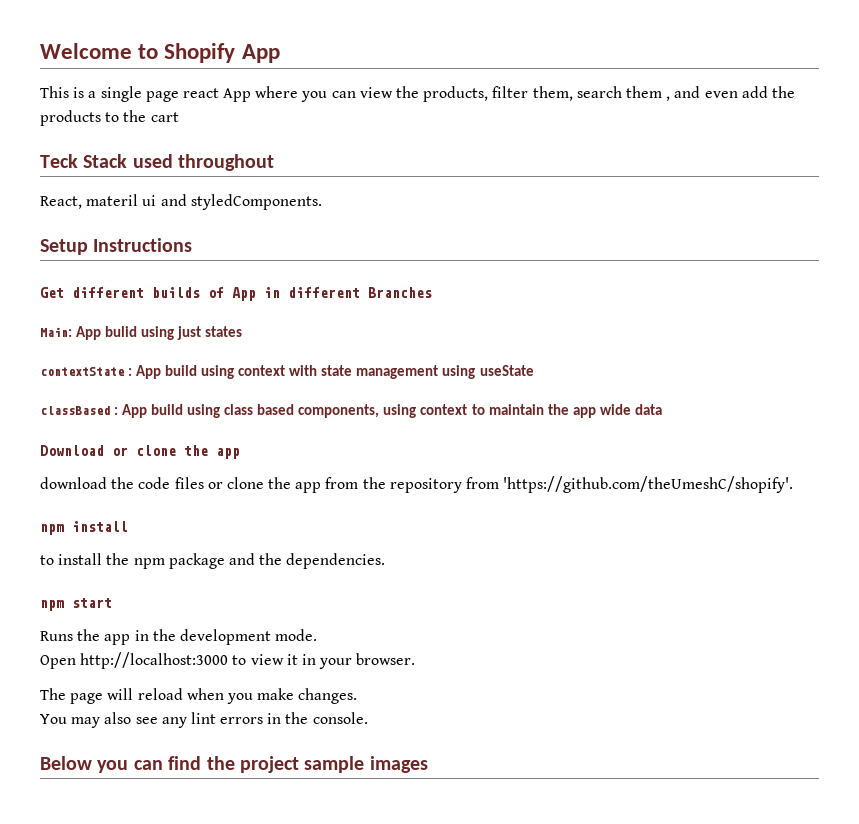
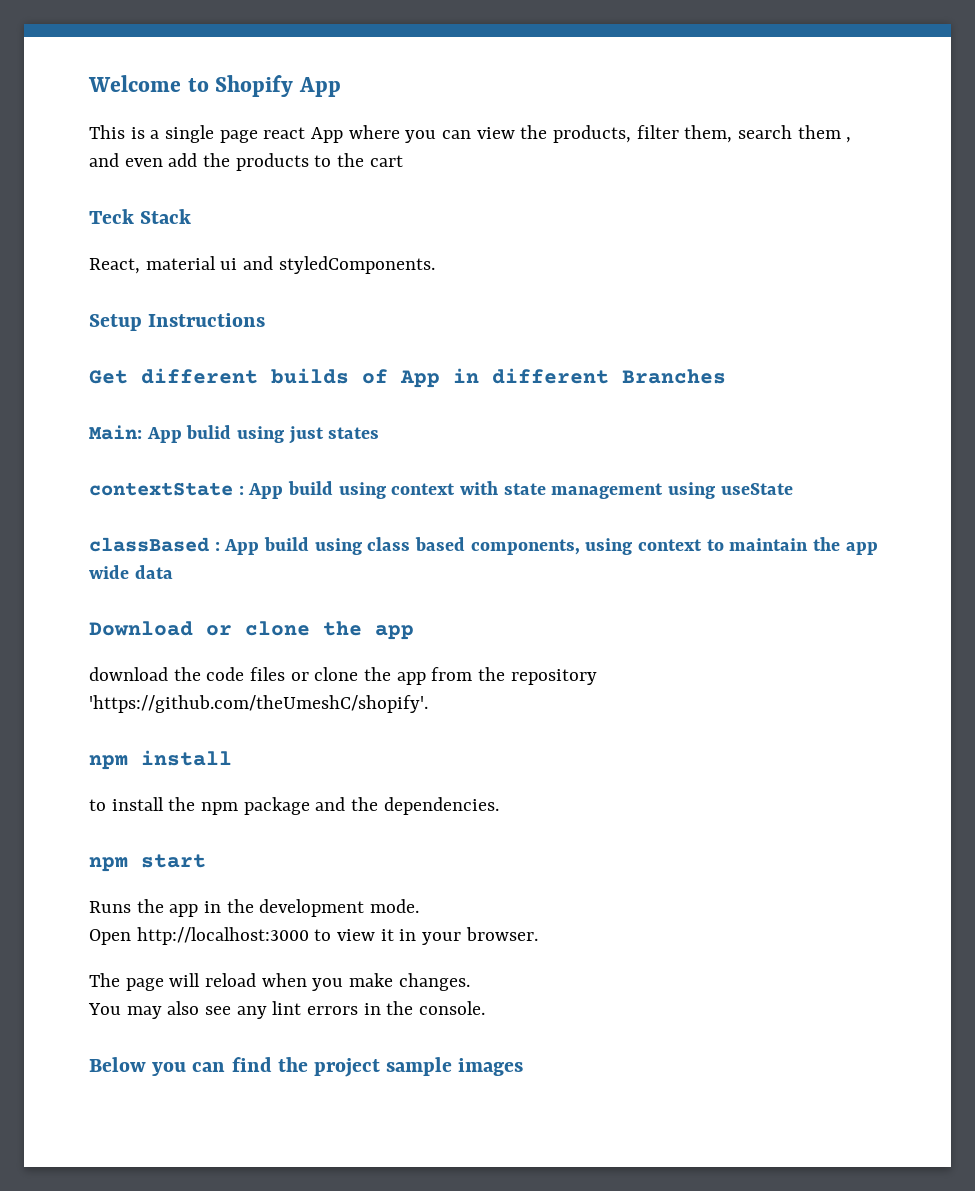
[132,154,275,171] used throughout -> (192, 216) none
[86,194,139,206] materil -> [145,256,216,270] material
[466,477,500,489] from -> (597, 677) none

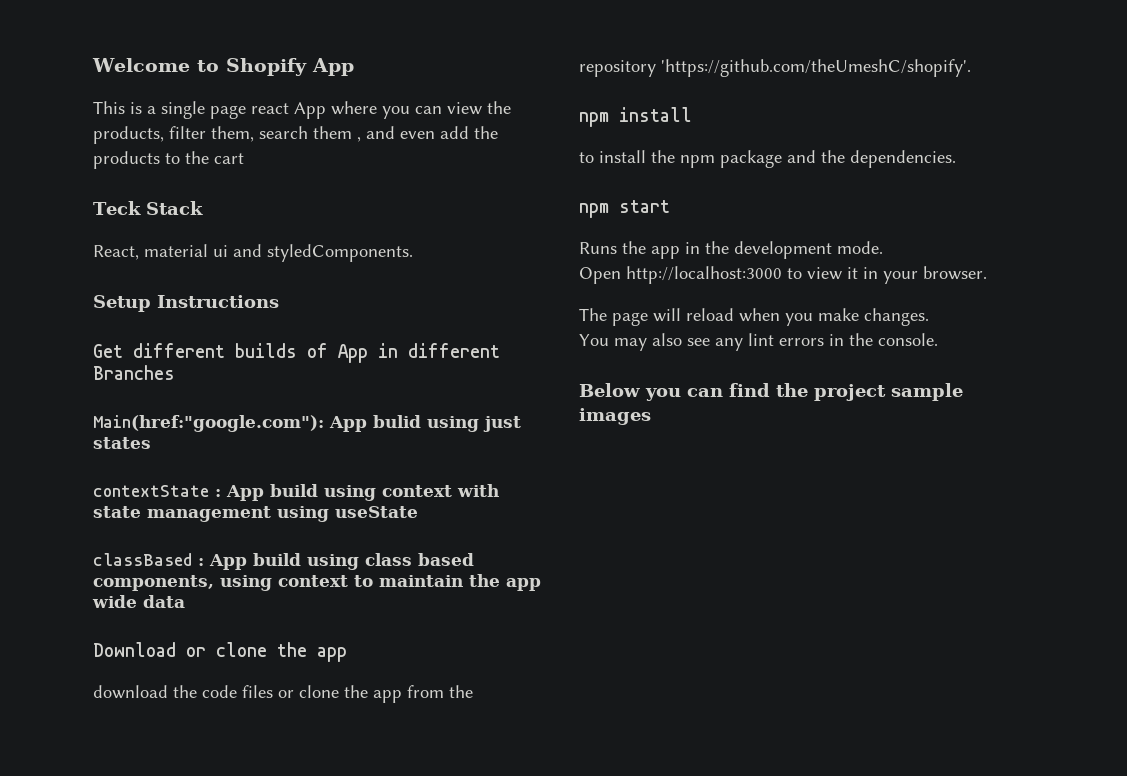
[89,425,142,440] Main: -> [93,415,324,432] Main(href:"google.com"):

